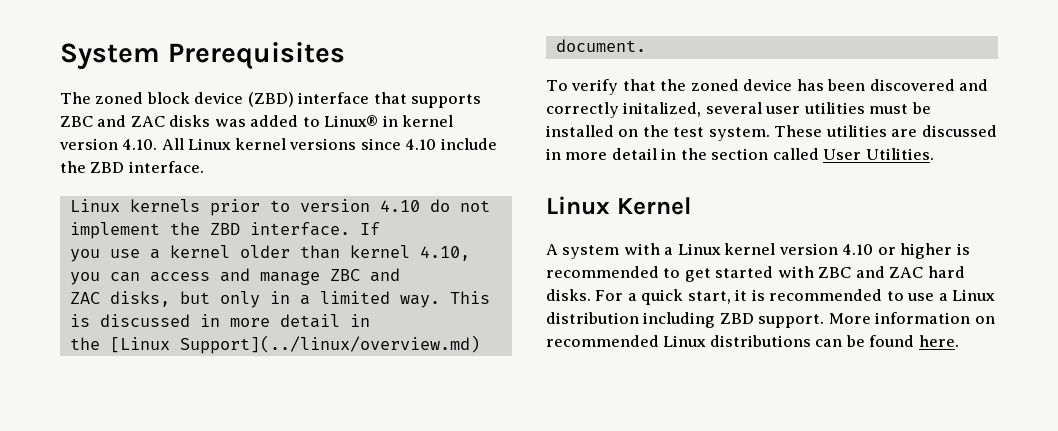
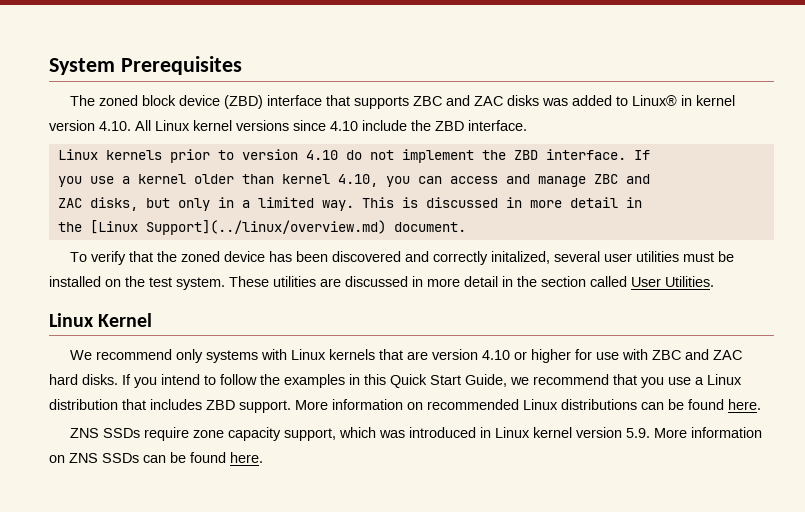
[546,243,970,259] [546,266,774,282] A system with a Linux kernel version 4.10 or higher is recommended to get started -> [69,349,619,363] We recommend only systems with Linux kernels that are version 4.10 or higher for use
[595,289,904,305] For a quick start, it is recommended to -> [122,374,664,388] If you intend to follow the examples in this Quick Start Guide, we recommend that you
[643,312,716,328] including -> [122,399,202,410] that includes
(959, 341) none -> [69,427,762,441] [49,452,263,463] // ZNS SSDs require zone capacity support, which was introduced in Linux kernel version 5.9. More information on ZNS SSDs can be found here.

